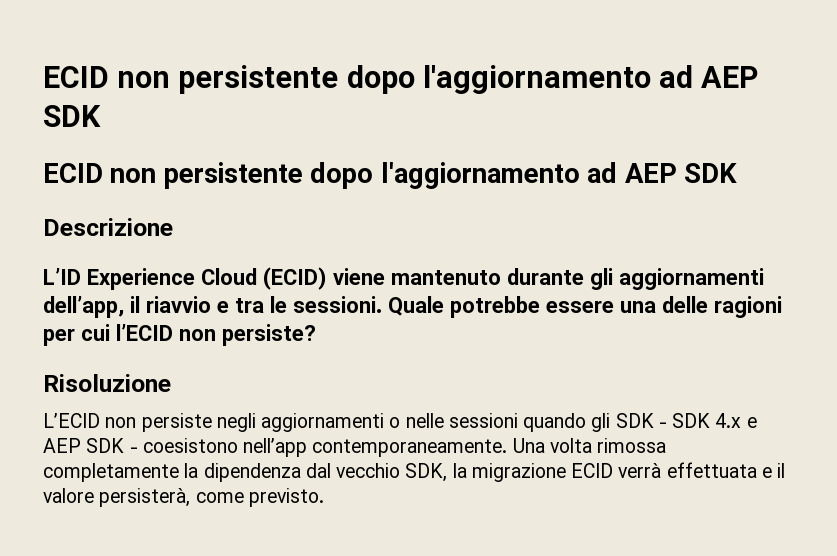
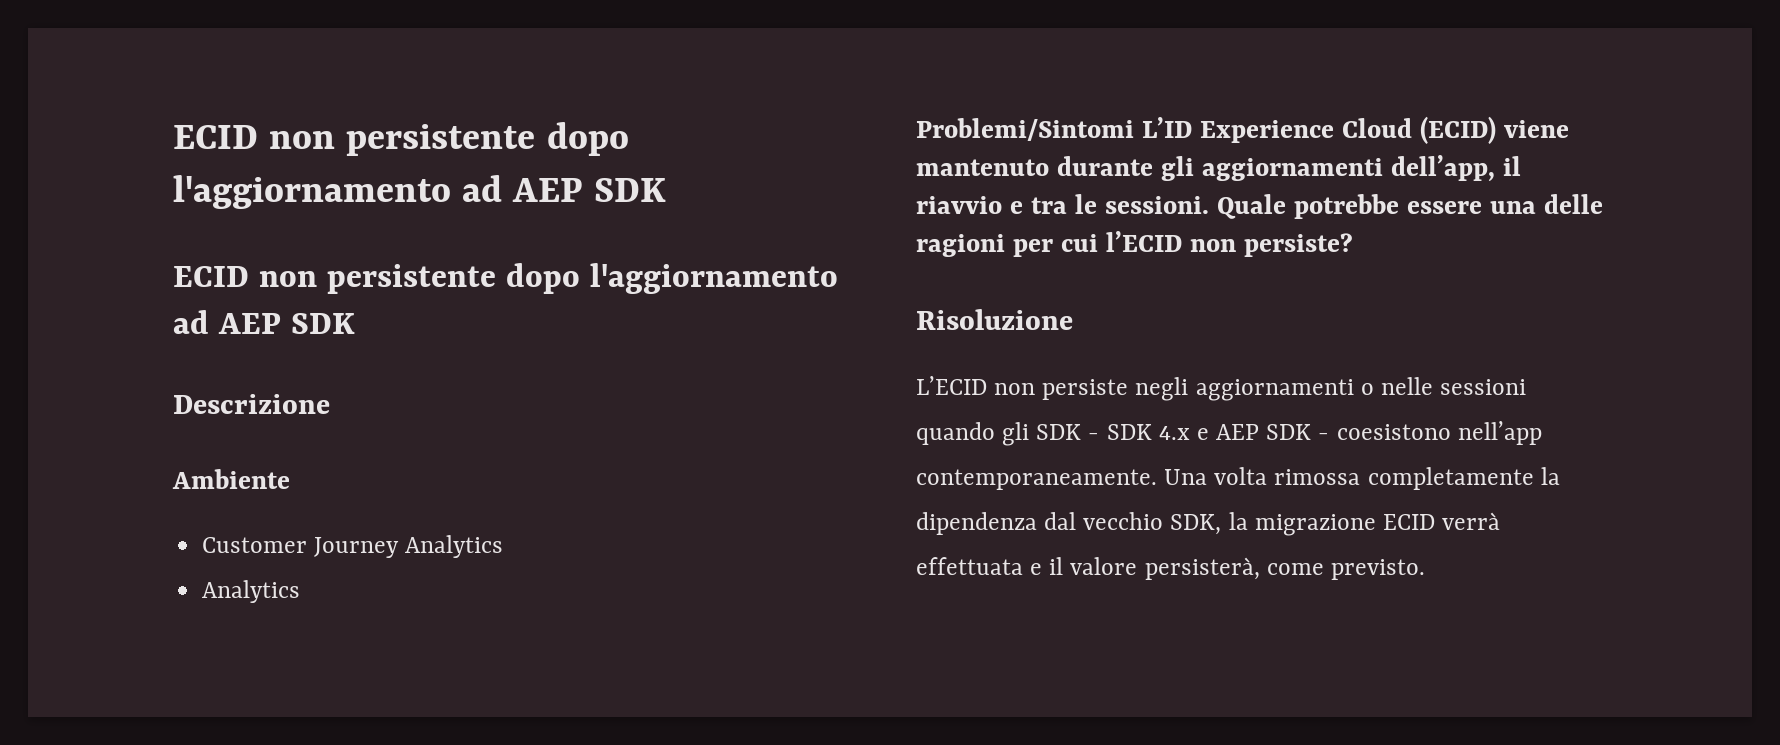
(173, 227) none -> [172,469,290,489] [202,535,504,558] [202,580,301,603] [916,118,1134,141] Ambiente // Customer Journey Analytics // Analytics // Problemi/Sintomi

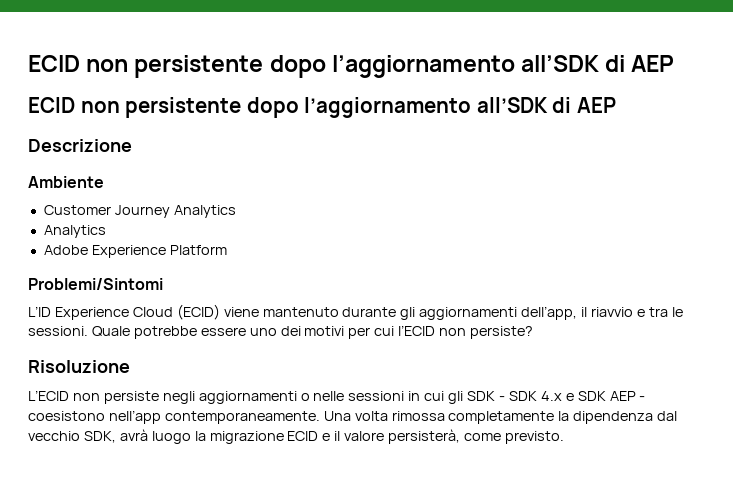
[173,122,629,156] [173,175,666,209] [173,263,838,294] [173,310,355,334] ECID non persistente dopo l'aggiornamento ad AEP SDK // ECID non persistente dopo l'aggiornamento ad AEP SDK -> [28,55,675,78] [28,97,616,118] ECID non persistente dopo l’aggiornamento all’SDK di AEP // ECID non persistente dopo l’aggiornamento all’SDK di AEP
(301, 591) none -> [43,245,227,258] // Adobe Experience Platform
(1134, 129) none -> (163, 284) //
[1489,194,1603,214] [916,234,1005,257] una delle ragioni -> [249,326,345,336] uno dei motivi
[916,422,995,445] quando -> [408,391,445,401] in cui
[1216,424,1312,440] AEP SDK -> [577,391,636,401] SDK AEP
(1222, 524) none -> [119,429,191,444] avrà luogo
[1442,512,1501,530] [916,557,1023,575] verrà effettuata -> (319, 436) none

